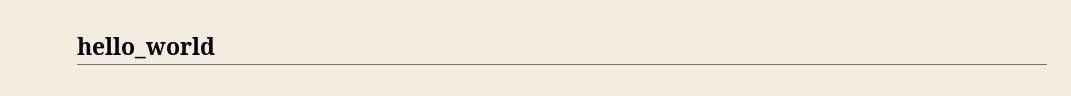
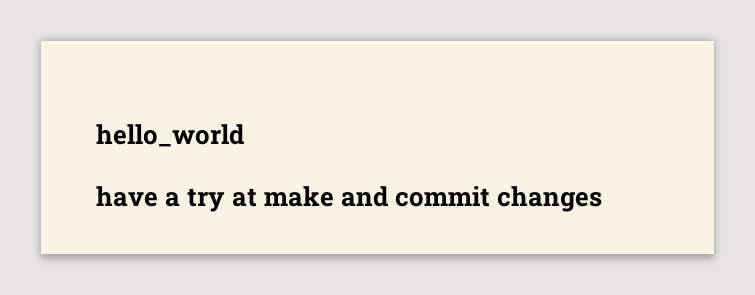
(215, 48) none -> [96,186,603,212] // have a try at make and commit changes

